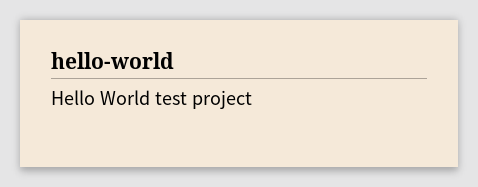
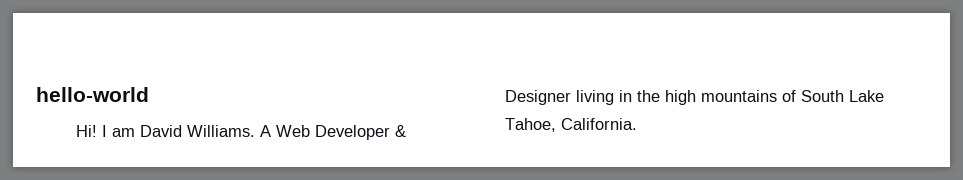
[51,90,252,109] Hello World test project -> [75,125,406,140] [505,90,884,105] [505,118,637,132] Hi! I am David Williams. A Web Developer & Designer living in the high mountains of South Lake Tahoe, California.

